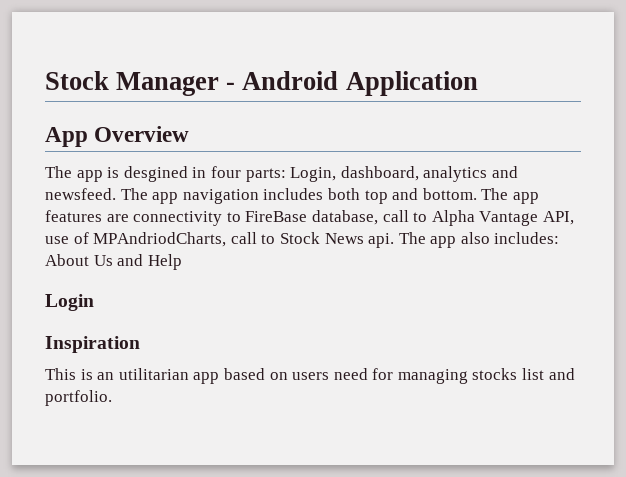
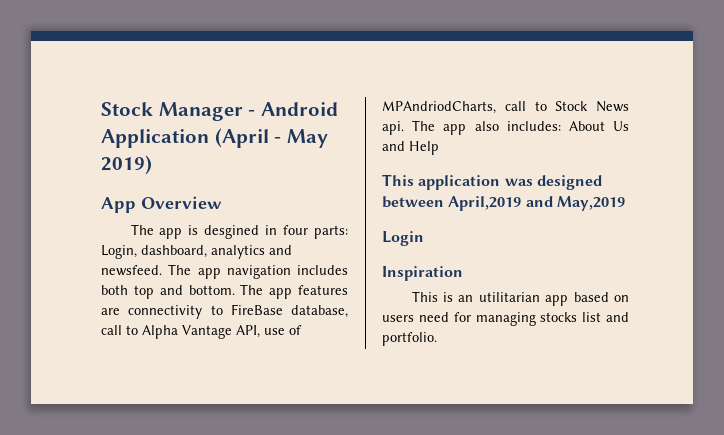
(478, 83) none -> [214,128,328,148] [101,155,152,175] (April - May 2019)
(182, 262) none -> [382,174,602,190] [382,196,625,211] // This application was designed between April,2019 and May,2019

